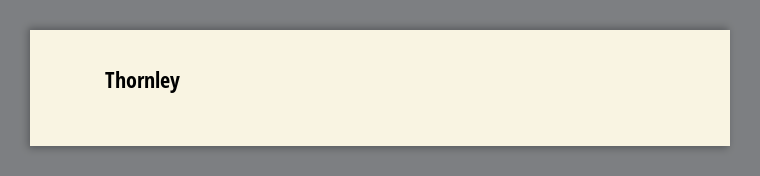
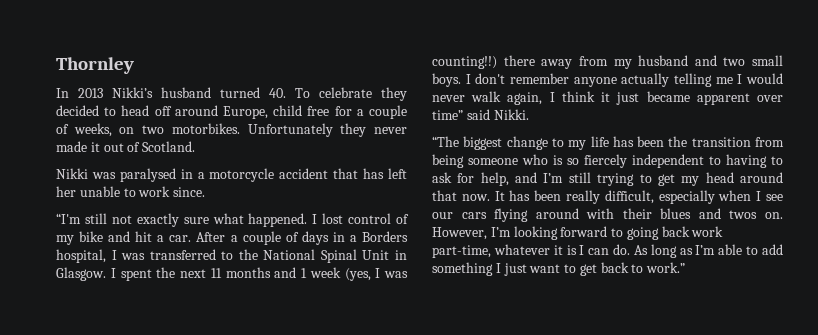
(180, 82) none -> [56,87,407,101] [56,105,407,119] [56,123,407,137] [56,141,196,152] [56,168,408,182] [56,186,206,197] [56,213,409,227] [56,231,408,245] [56,249,407,263] [56,267,408,281] [432,55,783,69] [432,73,783,87] [432,91,783,105] [432,109,529,120] [432,136,784,150] [432,154,783,168] [432,172,783,186] [432,190,783,204] [432,208,783,222] [432,226,724,240] [432,244,783,258] [432,262,686,276] // In 2013 Nikki’s husband turned 40. To celebrate they decided to head off around Europe, child free for a couple of weeks, on two motorbikes. Unfortunately they never made it out of Scotland. // Nikki was paralysed in a motorcycle accident that has left her unable to work since. // “I'm still not exactly sure what happened. I lost control of my bike and hit a car. After a couple of days in a Borders hospital, I was transferred to the National Spinal Unit in Glasgow. I spent the next 11 months and 1 week (yes, I was counting!!) there away from my husband and two small boys. I don't remember anyone actually telling me I would never walk again, I think it just became apparent over time” said Nikki. // “The biggest change to my life has been the transition from being someone who is so fiercely independent to having to ask for help, and I’m still trying to get my head around that now. It has been really difficult, especially when I see our cars flying around with their blues and twos on. However, I’m looking forward to going back work part-time, whatever it is I can do. As long as I’m able to add something I just want to get back to work.”

